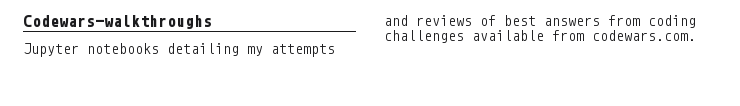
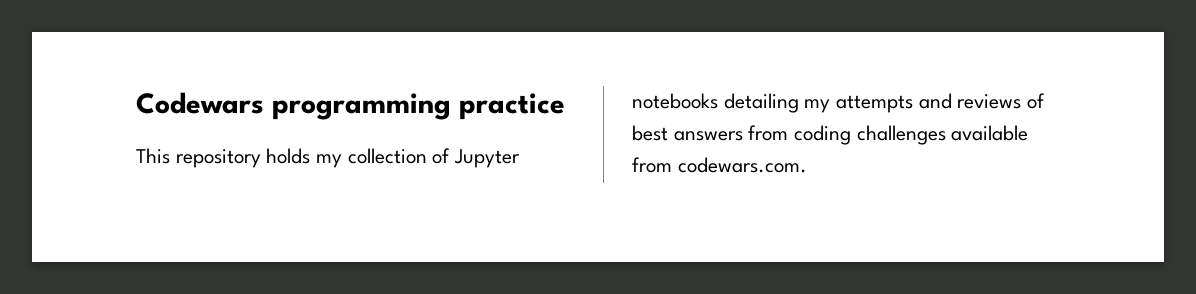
[23,15,212,29] Codewars-walkthroughs // -> [136,92,565,120] [136,148,451,168] Codewars programming practice // This repository holds my collection of

